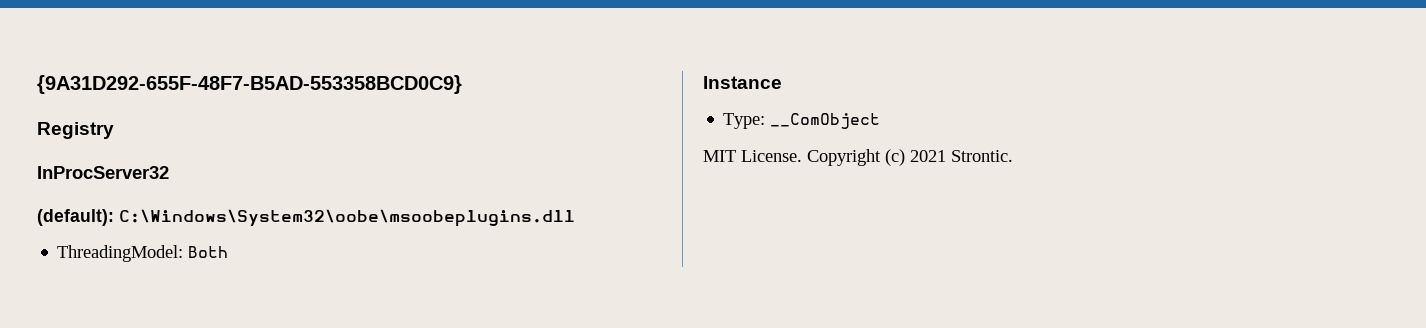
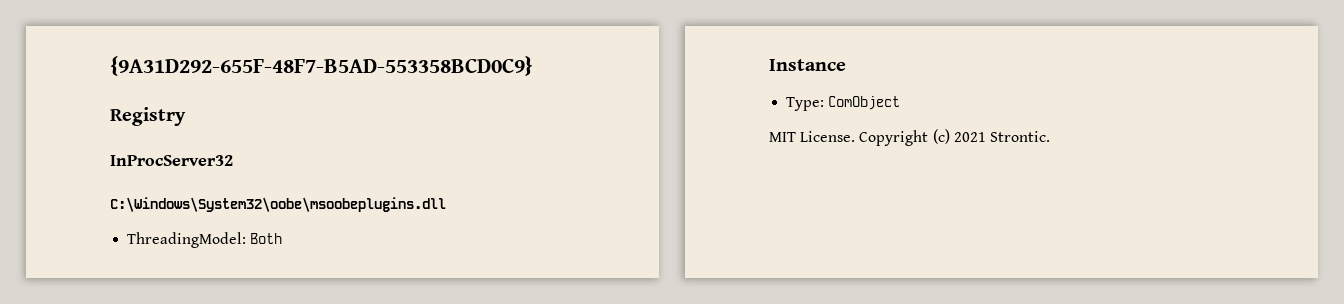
[37,209,114,226] (default): -> (233, 160) none
[770,113,881,129] __ComObject -> [828,96,901,110] ComObject

